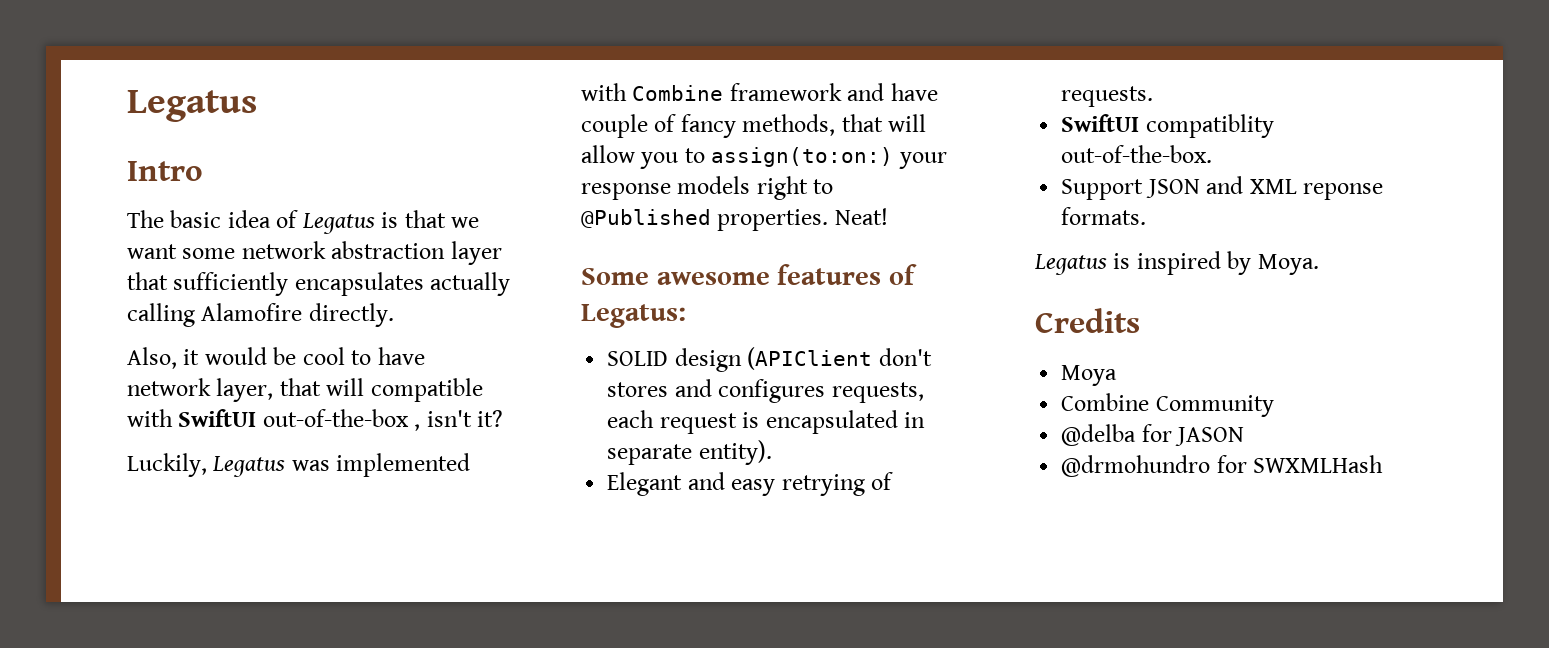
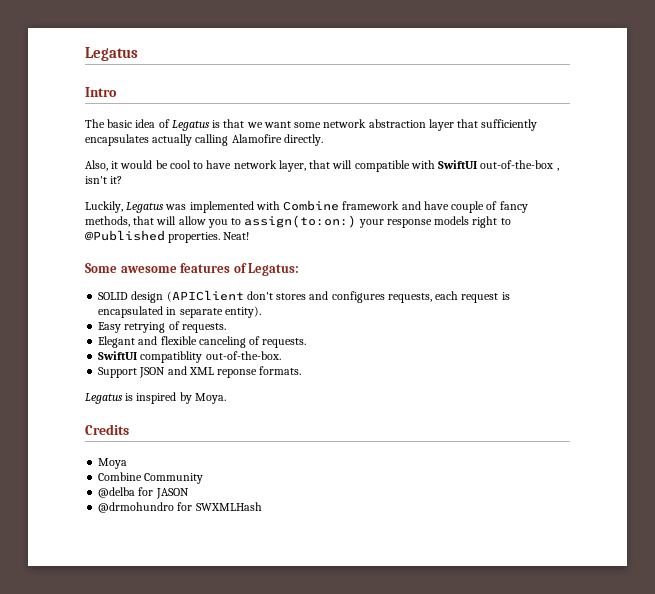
(772, 452) none -> [98,321,226,333] // Easy retrying of requests.
[731,474,865,496] easy retrying -> [160,336,246,348] flexible canceling

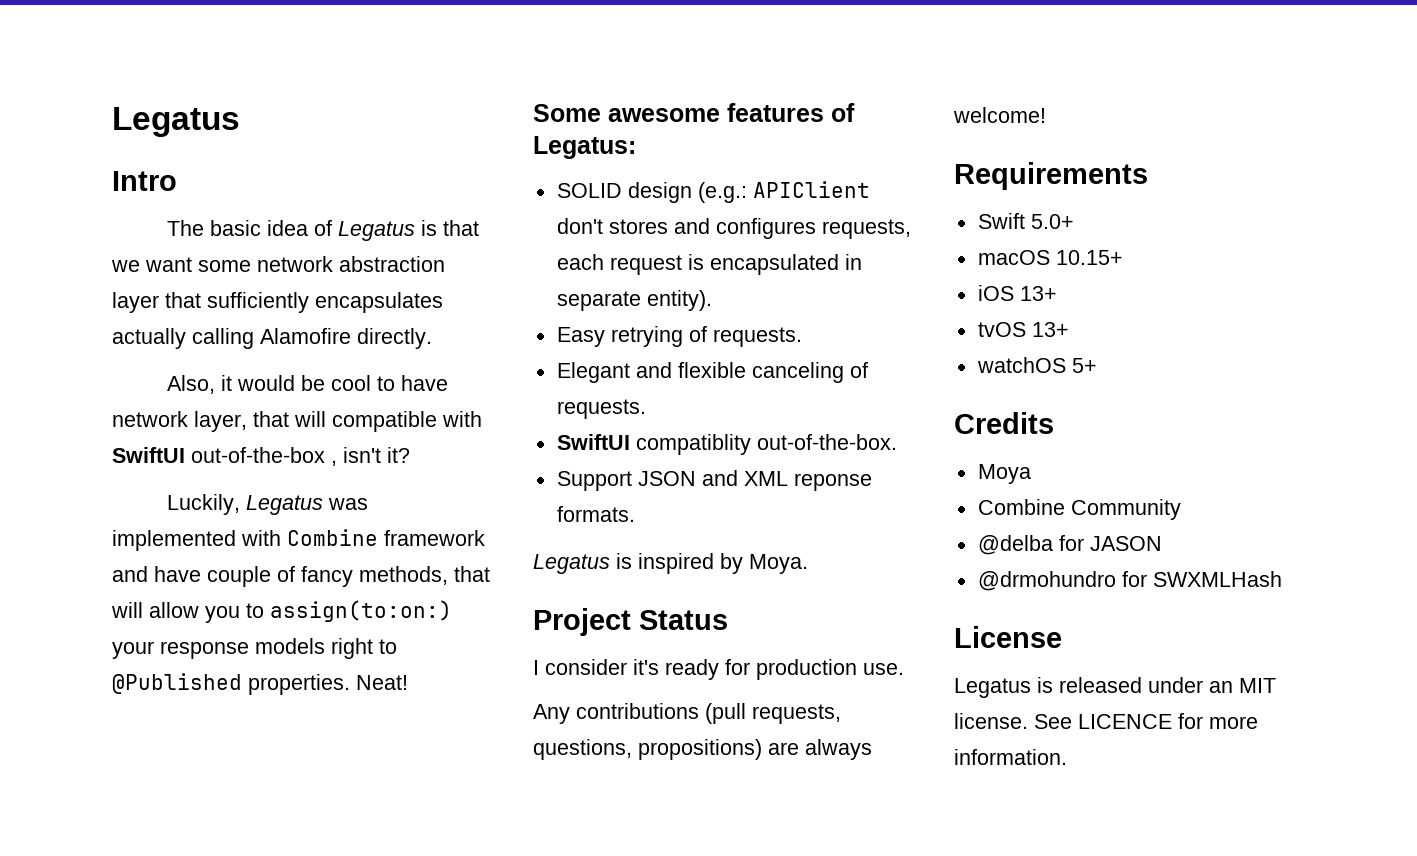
[166,290,244,302] (APIClient -> [697,181,870,203] (e.g.: APIClient
(226, 398) none -> [533,608,728,636] [533,659,904,680] [533,703,841,724] [533,739,872,760] [953,107,1046,123] [954,162,1148,190] [977,213,1074,229] [977,250,1123,265] [977,285,1057,301] [977,322,1069,337] [976,357,1097,373] // Project Status // I consider it's ready for production use. // Any contributions (pull requests, questions, propositions) are always welcome! // Requirements // Swift 5.0+ // macOS 10.15+ // iOS 13+ // tvOS 13+ // watchOS 5+
(262, 506) none -> [954,626,1062,648] [954,677,1276,698] [954,713,1258,729] [954,749,1067,765] // License // Legatus is released under an MIT license. See LICENCE for more information.

